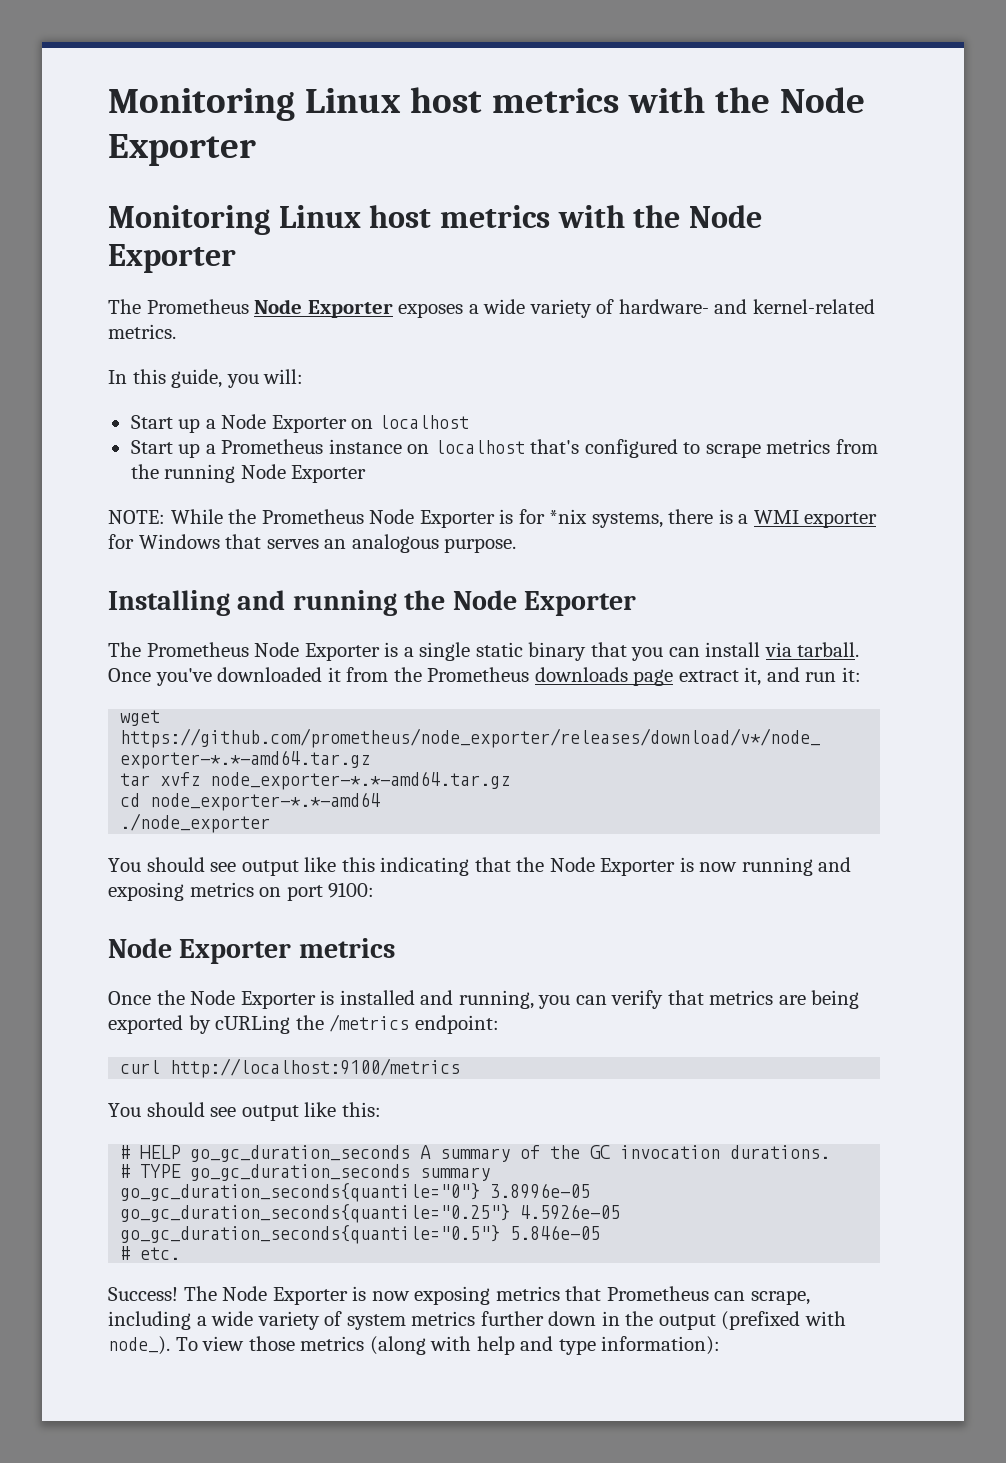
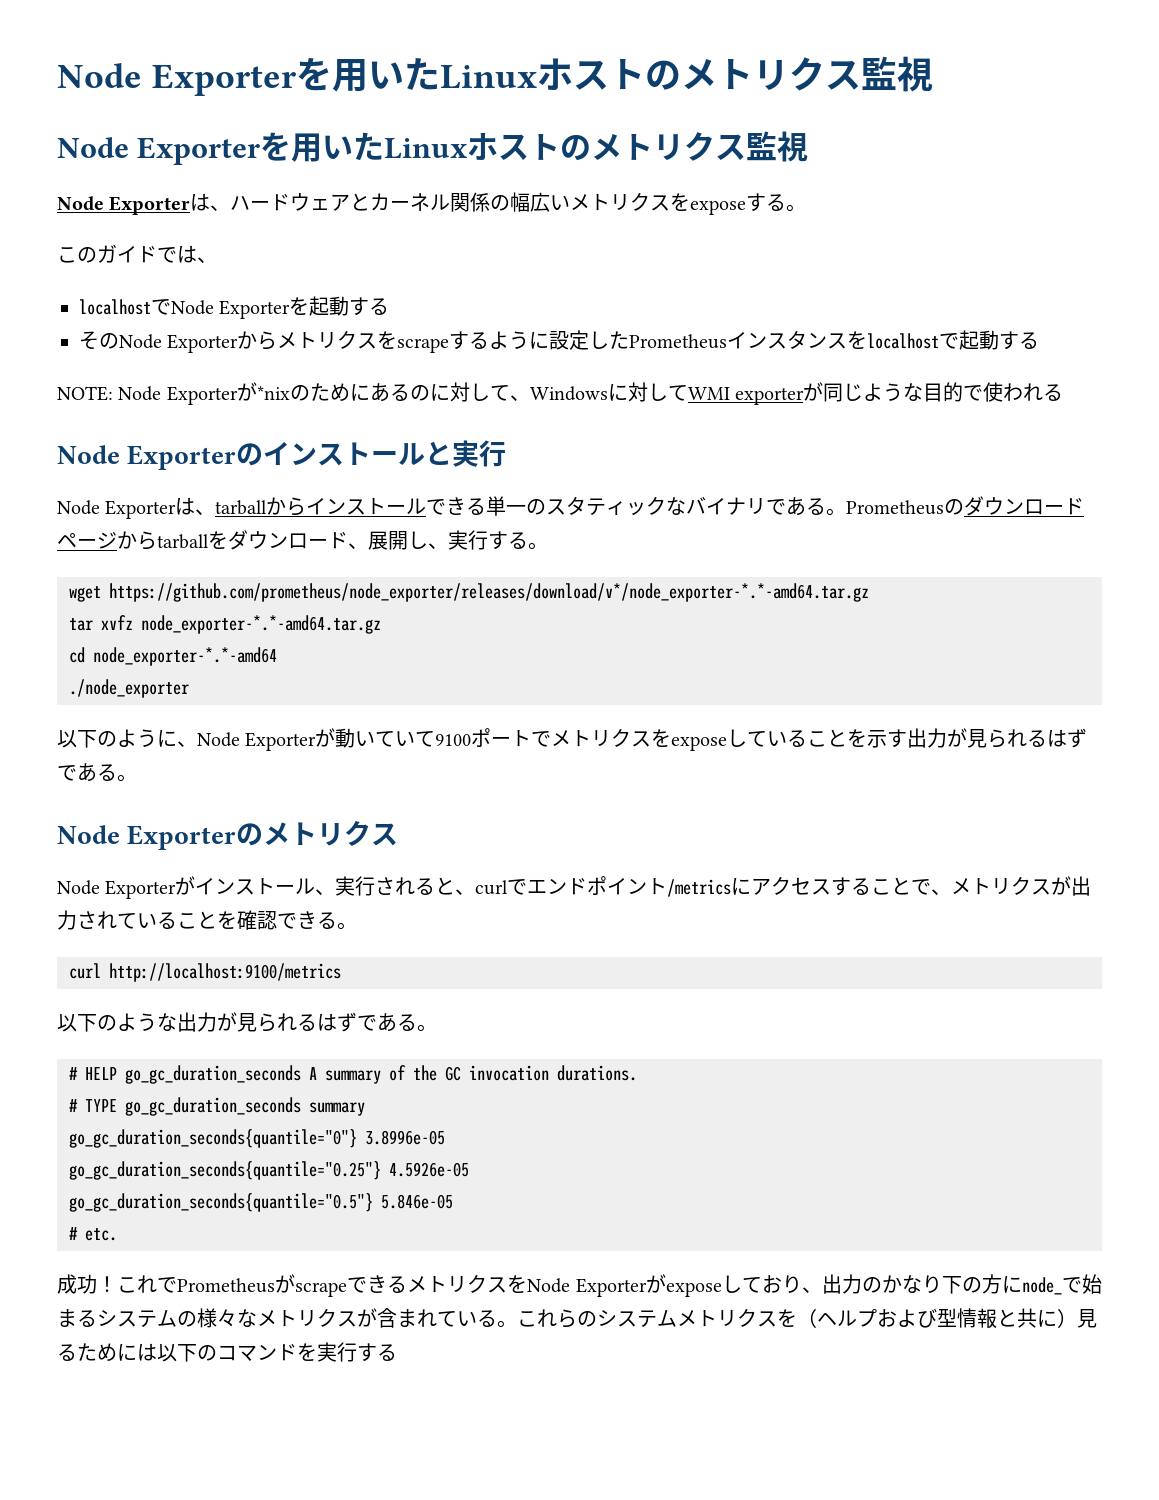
[108,87,865,121] [108,134,256,166] [108,205,762,235] [108,244,236,273] [108,299,875,318] [108,324,176,339] [108,369,304,388] [130,414,469,433] [130,439,878,458] [130,464,367,483] [108,509,878,528] [108,534,517,553] [108,590,637,616] [108,642,860,661] [108,667,861,686] Monitoring Linux host metrics with the Node Exporter // Monitoring Linux host metrics with the Node Exporter // The Prometheus Node Exporter exposes a wide variety of hardware- and kernel-related metrics. // In this guide, you will: // Start up a Node Exporter on localhost // Start up a Prometheus instance on localhost that's configured to scrape metrics from the running Node Exporter // NOTE: While the Prometheus Node Exporter is for *nix systems, there is a WMI exporter for Windows that serves an analogous purpose. // Installing and running the Node Exporter // The Prometheus Node Exporter is a single static binary that you can install via tarball. Once you've downloaded it from the Prometheus downloads page extract it, and run it: -> [57,56,933,96] [57,131,809,165] [57,192,807,215] [57,244,217,263] [79,296,390,319] [79,330,1040,353] [57,382,1064,405] [57,440,507,470] [57,496,1085,519] [57,530,548,550] Node Exporterを用いたLinuxホストのメトリクス監視 // Node Exporterを用いたLinuxホストのメトリクス監視 // Node Exporterは、ハードウェアとカーネル関係の幅広いメトリクスをexposeする。 // このガイドでは、 // localhostでNode Exporterを起動する // そのNode Exporterからメトリクスをscrapeするように設定したPrometheusインスタンスをlocalhostで起動する // NOTE: Node Exporterが*nixのためにあるのに対して、Windowsに対してWMI exporterが同じような目的で使われる // Node Exporterのインストールと実行 // Node Exporterは、tarballからインストールできる単一のスタティックなバイナリである。Prometheusのダウンロードページからtarballをダウンロード、展開し、実行する。
[108,857,852,876] [108,882,375,901] [108,938,395,964] [108,990,860,1009] [108,1014,499,1034] [120,1058,461,1078] [108,1102,381,1121] You should see output like this indicating that the Node Exporter is now running and exposing metrics on port 9100: // Node Exporter metrics // Once the Node Exporter is installed and running, you can verify that metrics are being exported by cURLing the /metrics endpoint: // curl http://localhost:9100/metrics // You should see output like this: -> [57,728,1088,751] [57,763,137,782] [57,820,399,850] [57,876,1092,899] [57,910,357,930] [69,963,341,982] [57,1012,437,1032] 以下のように、Node Exporterが動いていて9100ポートでメトリクスをexposeしていることを示す出力が見られるはずである。 // Node Exporterのメトリクス // Node Exporterがインストール、実行されると、curlでエンドポイント/metricsにアクセスすることで、メトリクスが出力されていることを確認できる。 // curl http://localhost:9100/metrics // 以下のような出力が見られるはずである。
[108,1286,810,1305] [108,1311,846,1330] [108,1336,721,1355] Success! The Node Exporter is now exposing metrics that Prometheus can scrape, including a wide variety of system metrics further down in the output (prefixed with node_). To view those metrics (along with help and type information): -> [57,1274,1102,1297] [57,1308,1097,1329] [57,1342,397,1362] 成功！これでPrometheusがscrapeできるメトリクスをNode Exporterがexposeしており、出力のかなり下の方にnode_で始まるシステムの様々なメトリクスが含まれている。これらのシステムメトリクスを（ヘルプおよび型情報と共に）見るためには以下のコマンドを実行する

